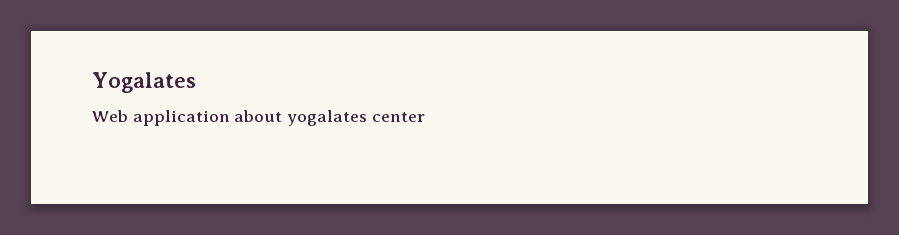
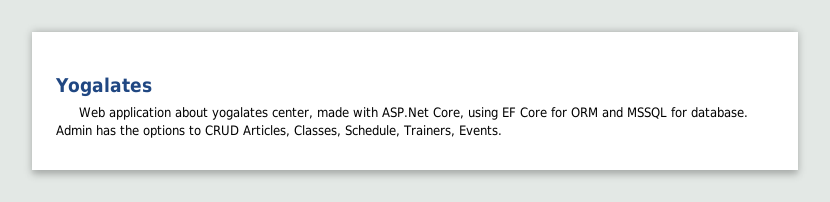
[371,112,425,122] center -> [271,107,748,120] [56,125,502,138] center, made with ASP.Net Core, using EF Core for ORM and MSSQL for database. Admin has the options to CRUD Articles, Classes, Schedule, Trainers, Events.

